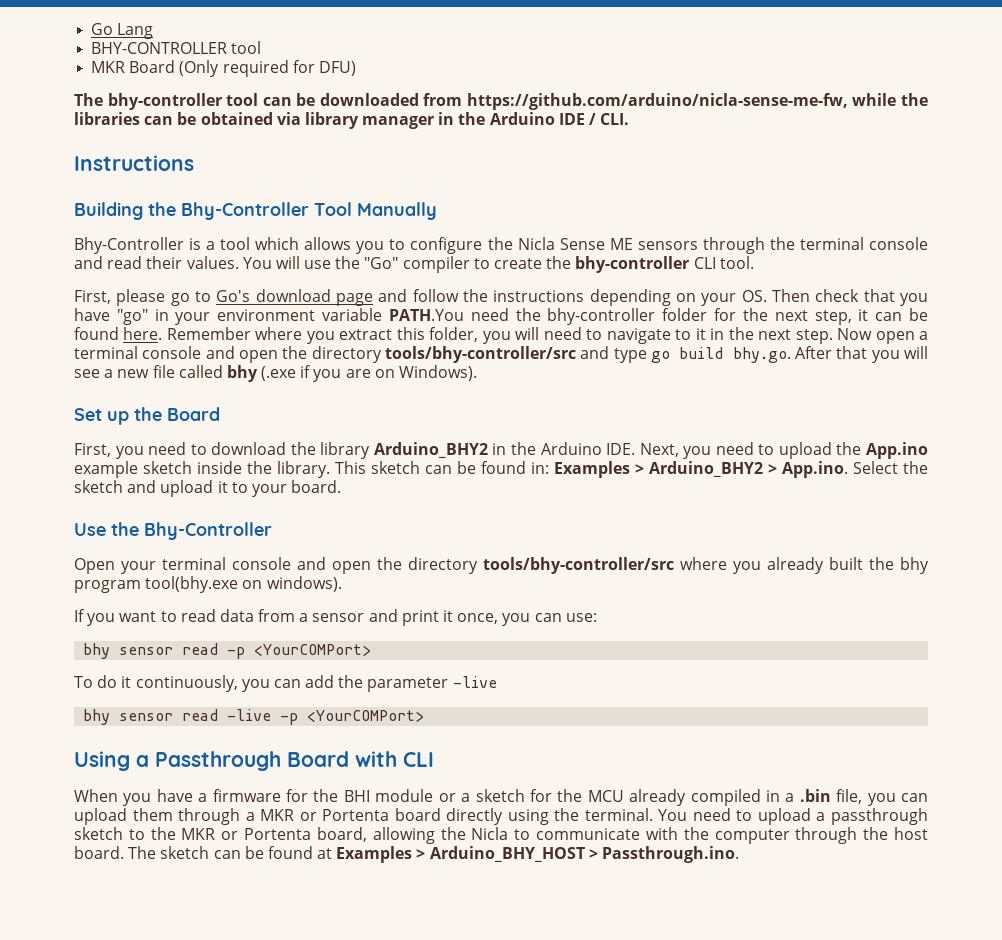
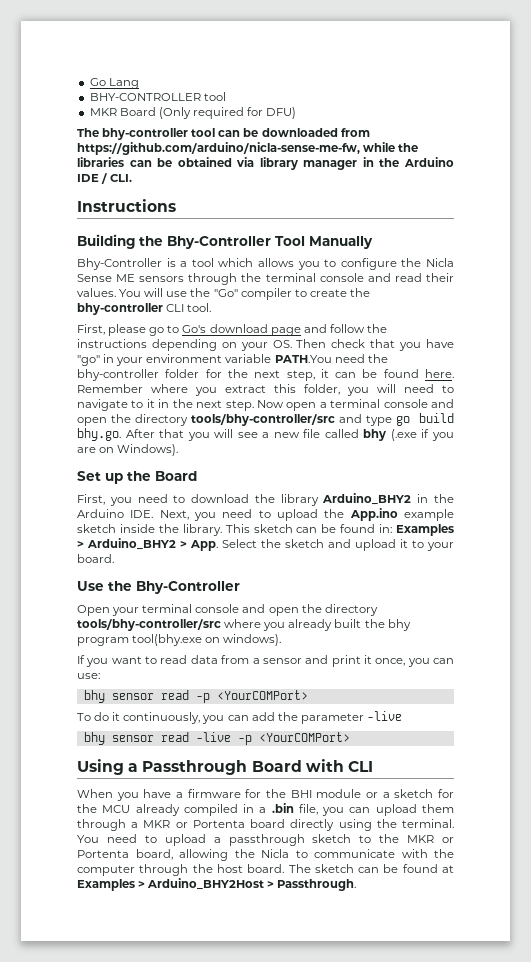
[782,461,848,478] App.ino. -> [190,540,218,551] App.
[429,846,740,863] Arduino_BHY_HOST > Passthrough.ino. -> [147,878,357,891] Arduino_BHY2Host > Passthrough.

